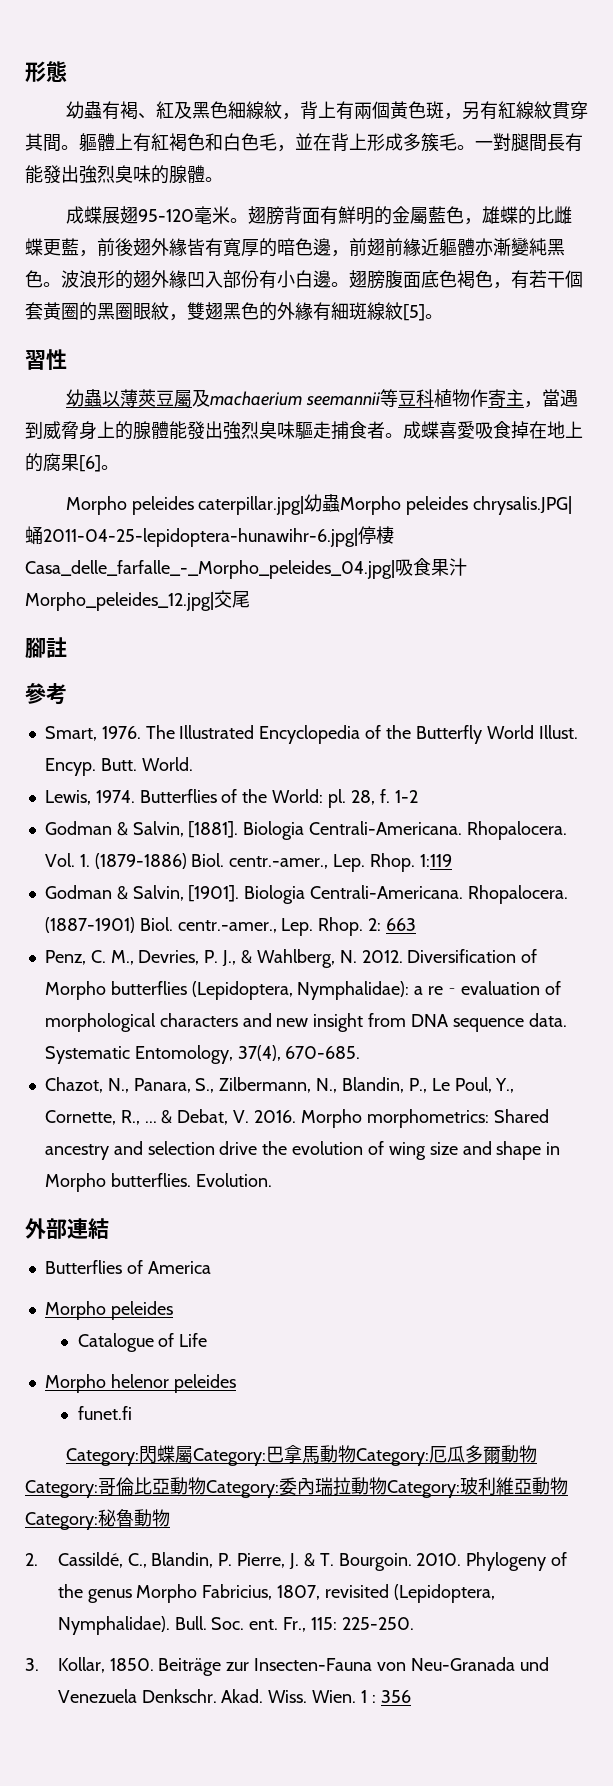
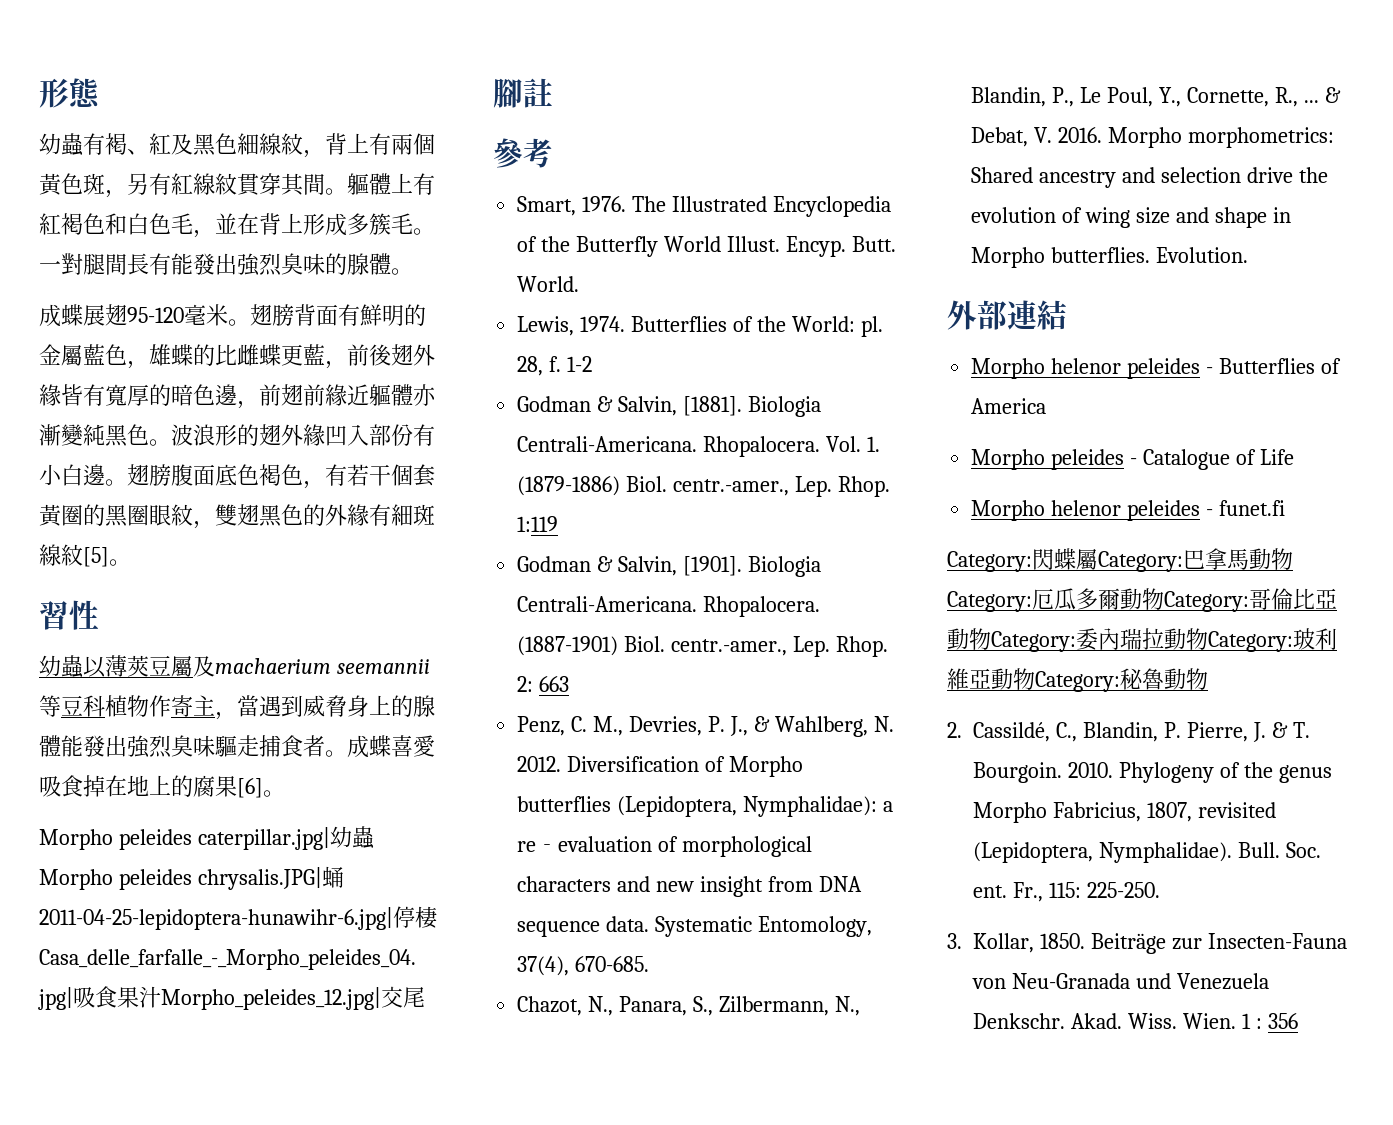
(109, 1228) none -> [971,358,1214,379] Morpho helenor peleides -
(173, 1310) // -> [1130,458,1138,465] -
(236, 1383) // -> [1206,509,1214,516] -

